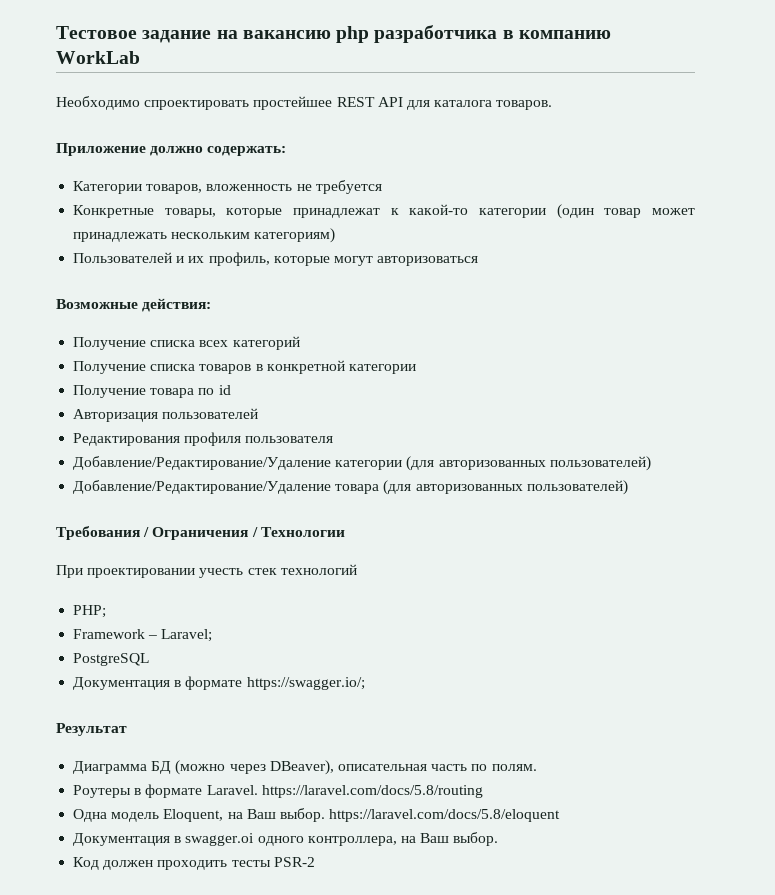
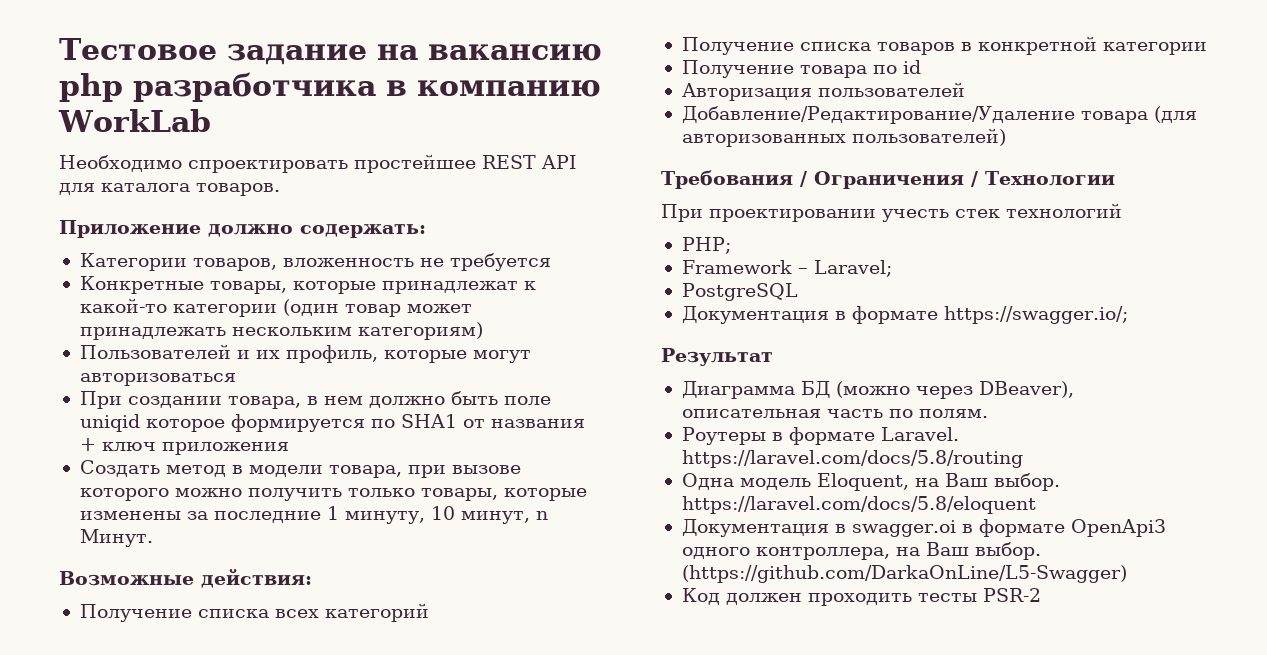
(479, 261) none -> [79,391,551,409] [79,414,585,432] [79,438,289,455] [79,460,521,478] [79,488,587,501] [79,506,548,524] [79,529,153,547] // При создании товара, в нем должно быть поле uniqid которое формируется по SHA1 от названия + ключ приложения // Создать метод в модели товара, при вызове которого можно получить только товары, которые изменены за последние 1 минуту, 10 минут, n Минут.
[73,432,334,446] [73,456,651,471] // Редактирования профиля пользователя // Добавление/Редактирование/Удаление категории (для авторизованных пользователей) -> (965, 89) none
(255, 839) none -> [961,519,1166,537] в формате OpenApi3
(499, 839) none -> [681,565,1127,583] (https://github.com/DarkaOnLine/L5-Swagger)

